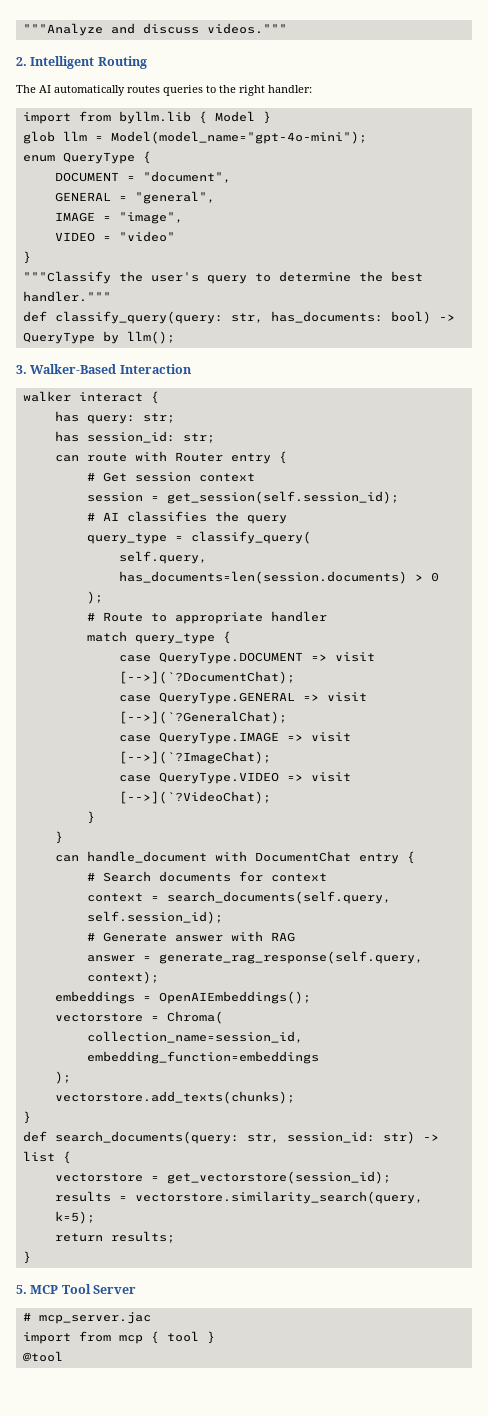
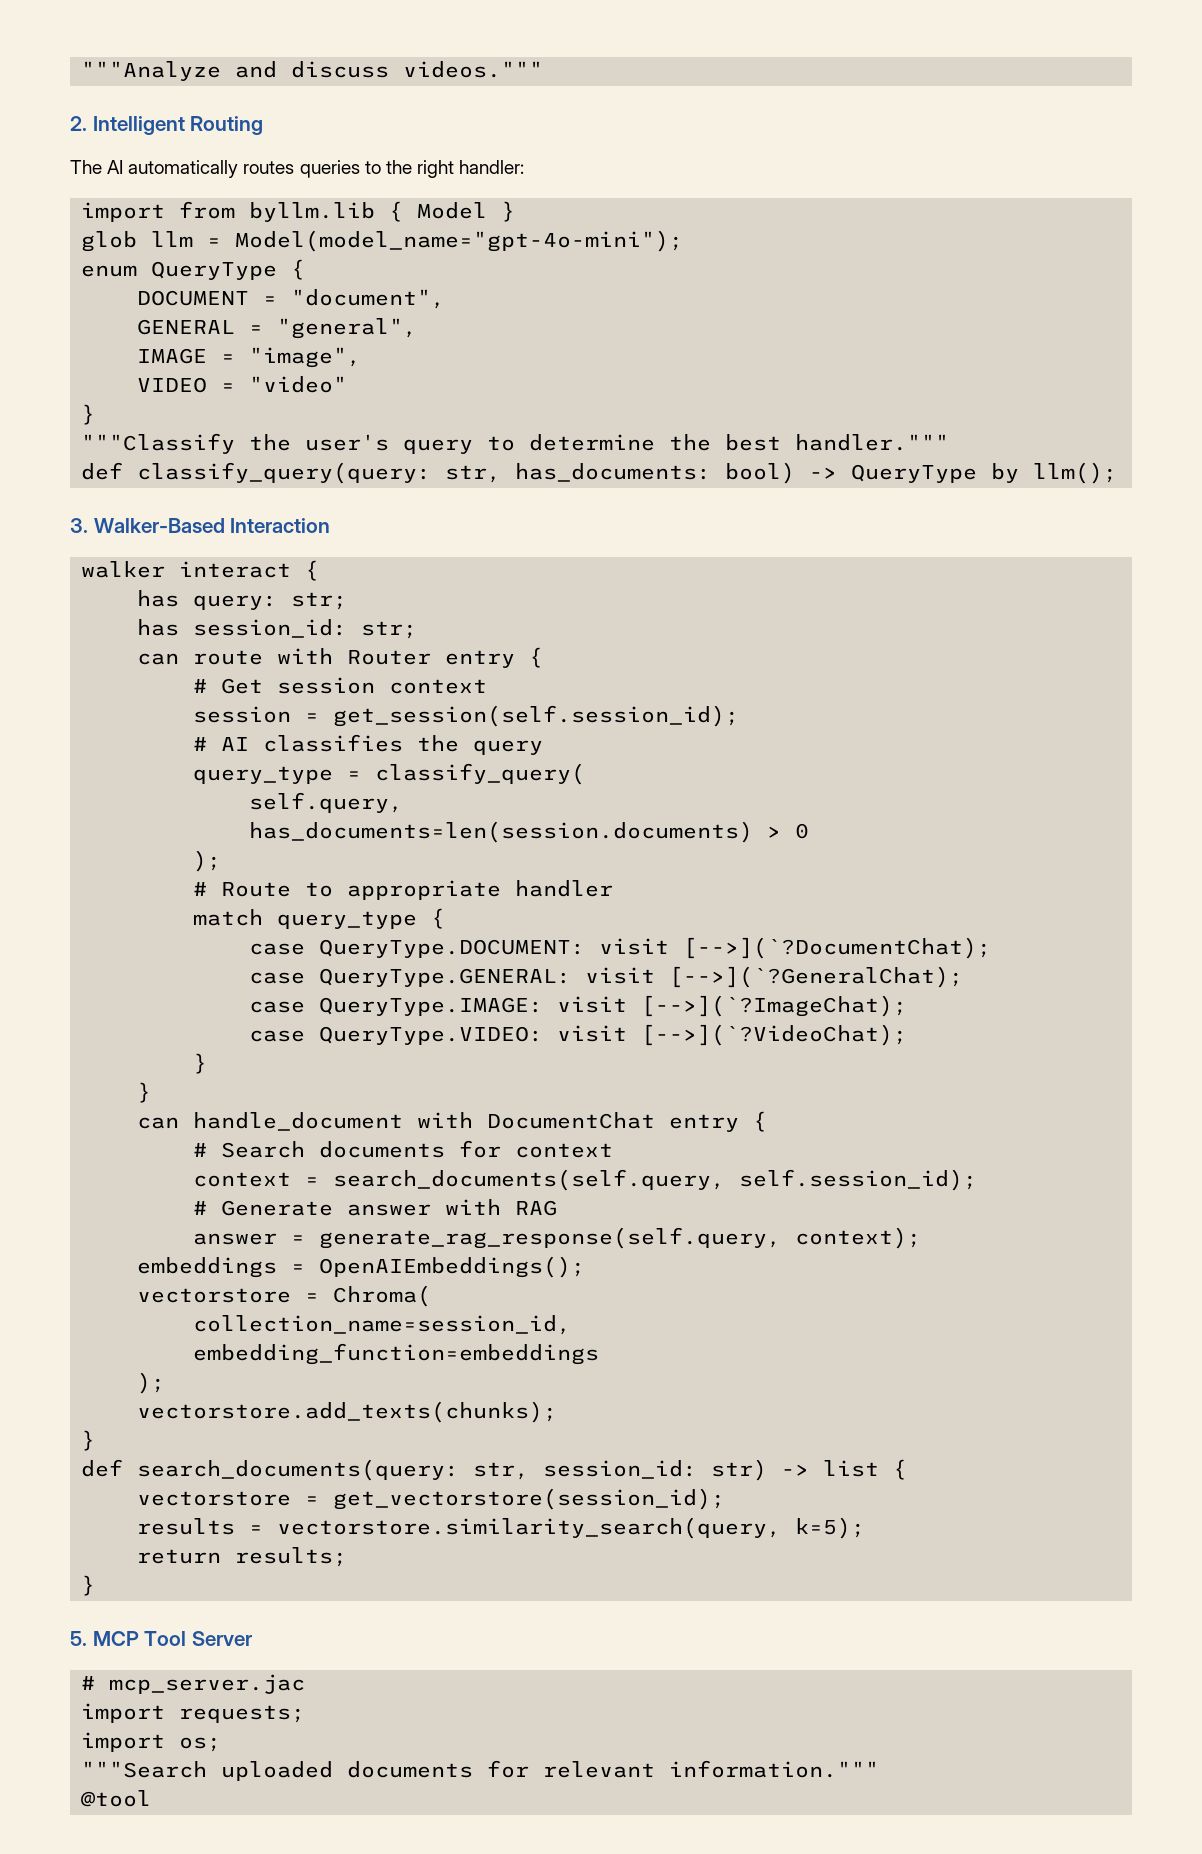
[158,652,327,664] QueryType.DOCUMENT => -> [319,939,586,958] QueryType.DOCUMENT:
[158,692,319,704] QueryType.GENERAL => -> [319,968,572,987] QueryType.GENERAL:
[158,732,303,744] QueryType.IMAGE => -> [319,997,544,1016] QueryType.IMAGE:
[158,772,303,784] QueryType.VIDEO => -> [319,1026,544,1045] QueryType.VIDEO:
[78,1331,215,1344] from mcp { tool } -> [179,1705,306,1723] [81,1732,222,1752] [81,1760,880,1781] requests; // import os; // """Search uploaded documents for relevant information."""

